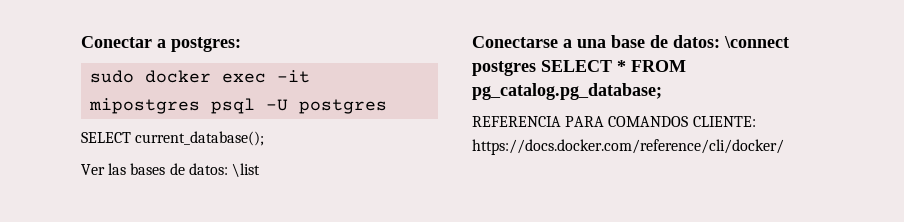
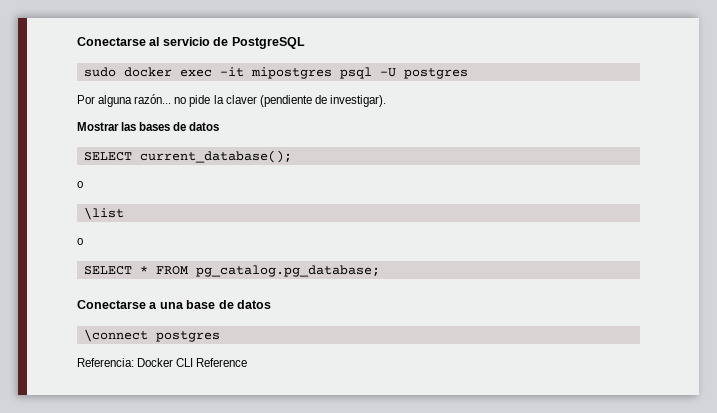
[81,36,241,52] Conectar a postgres: -> [77,37,305,49] Conectarse al servicio de PostgreSQL
[81,131,265,146] [81,163,260,177] SELECT current_database(); // Ver las bases de datos: \list -> [77,94,386,107] [77,122,220,131] [83,150,292,163] [77,181,83,188] [83,207,124,220] [77,238,83,245] [83,265,380,277] Por alguna razón... no pide la claver (pendiente de investigar). // Mostrar las bases de datos // SELECT current_database(); // o // \list // o // SELECT * FROM pg_catalog.pg_database;
[673,35,720,48] datos: -> [236,300,271,309] datos //
[541,60,686,72] [472,83,662,100] [472,116,756,127] [472,139,784,155] SELECT * FROM pg_catalog.pg_database; // REFERENCIA PARA COMANDOS CLIENTE: https://docs.docker.com/reference/cli/docker/ -> [77,358,248,367] // Referencia: Docker CLI Reference

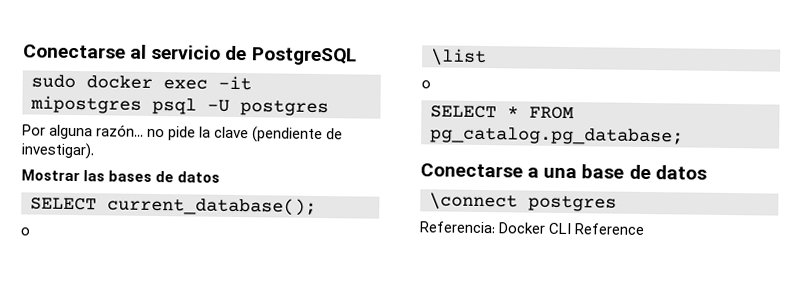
[225,95,257,104] claver -> [214,126,250,139] clave

